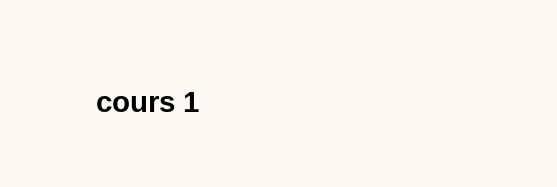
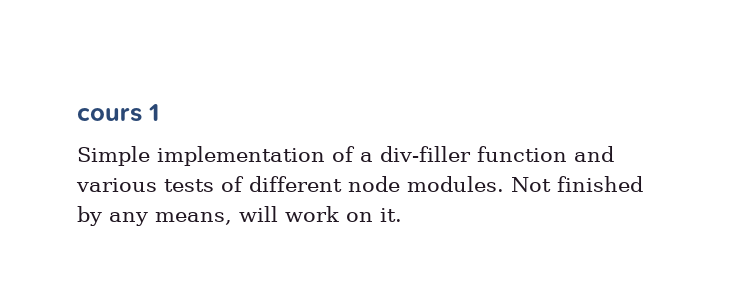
(199, 102) none -> [77,146,614,166] [76,176,643,192] [77,206,402,226] // Simple implementation of a div-filler function and various tests of different node modules. Not finished by any means, will work on it.

